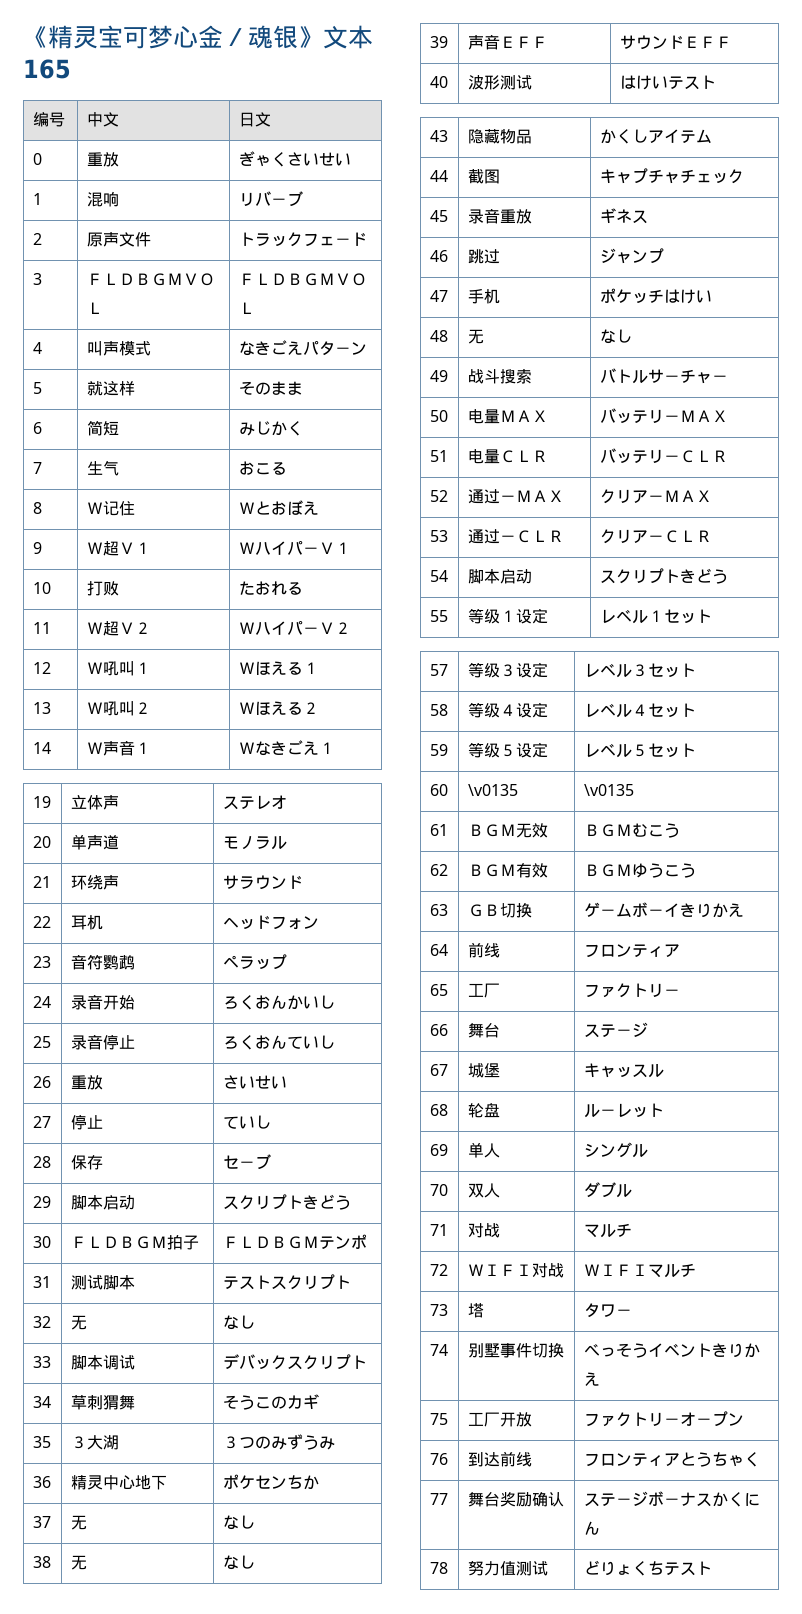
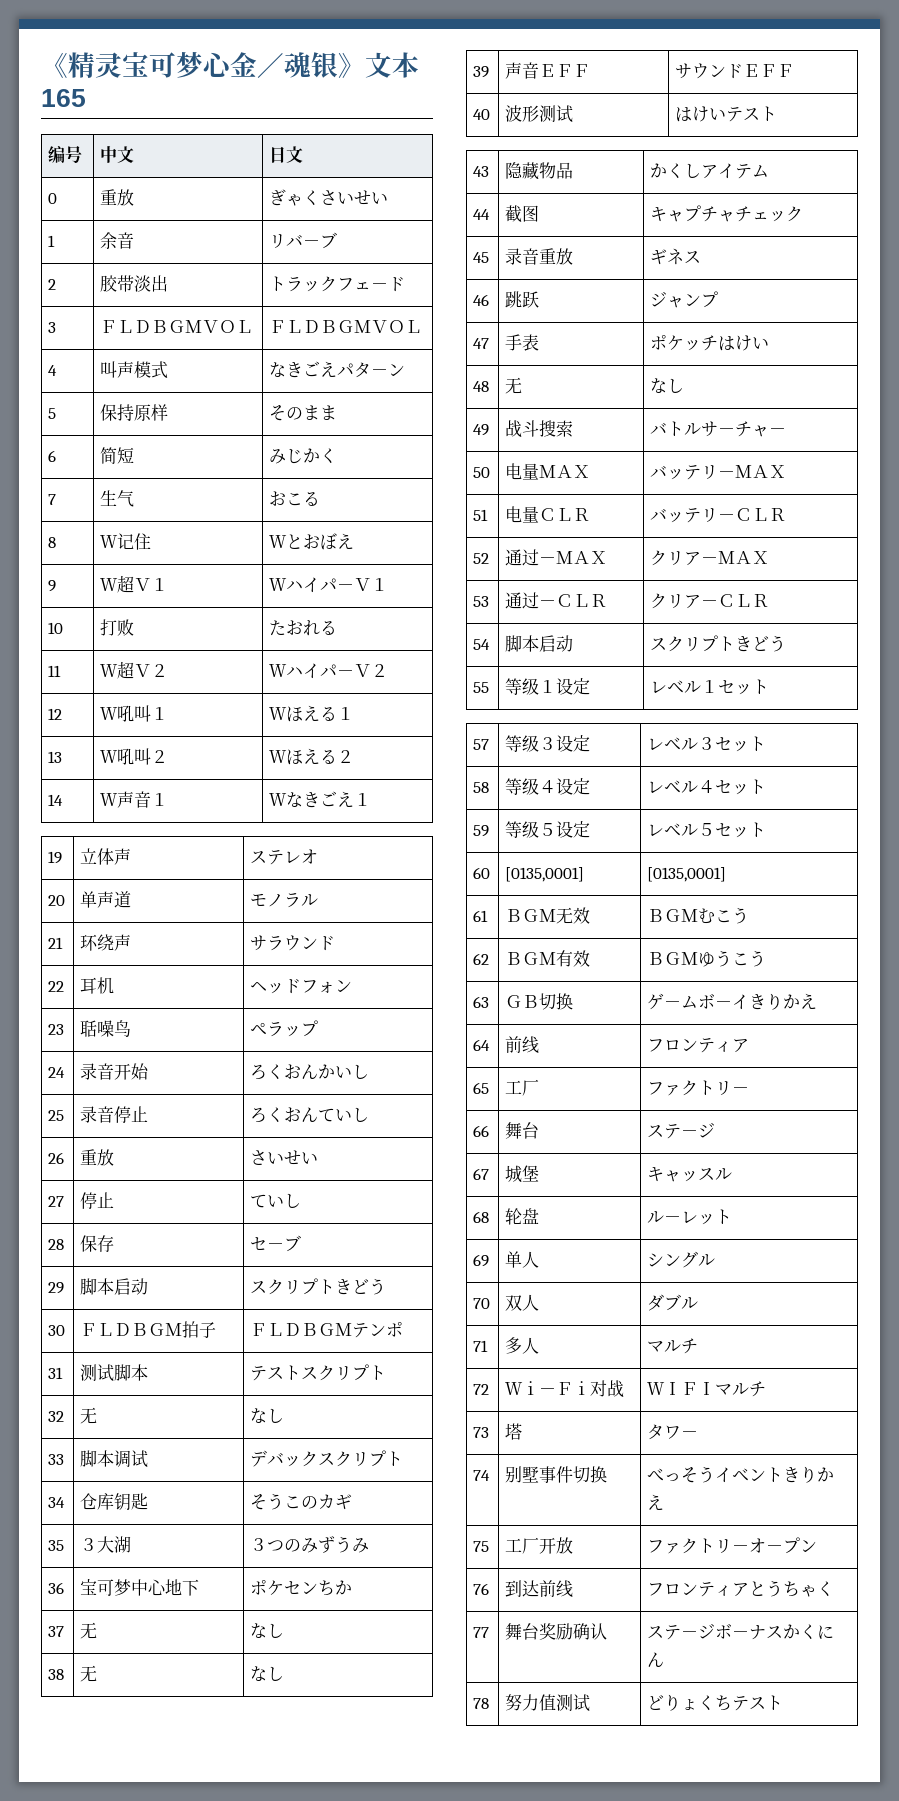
[86,191,119,207] 混响 -> [100,232,135,249] 余音
[86,232,151,247] 原声文件 -> [100,275,169,292] 胶带淡出
[86,381,119,396] 就这 -> [100,404,152,421] 保持原
[70,954,135,970] 音符鹦鹉 -> [80,1020,132,1037] 聒噪鸟
[70,1395,135,1410] 草刺猬舞 -> [80,1493,149,1511] 仓库钥匙
[70,1475,103,1490] 精灵 -> [80,1579,132,1596] 宝可梦
[483,249,500,264] 过 -> [522,291,540,308] 跃
[483,289,500,304] 机 -> [522,334,540,351] 表
[467,784,518,796] [583,784,634,796] \v0135 | \v0135 -> [505,867,585,882] [647,867,727,882] [0135,0001] | [0135,0001]
[467,1223,500,1238] 对战 -> [505,1337,540,1354] 多人
[483,1264,532,1276] ＩＦＩ -> [522,1381,591,1395] ｉ－Ｆｉ

